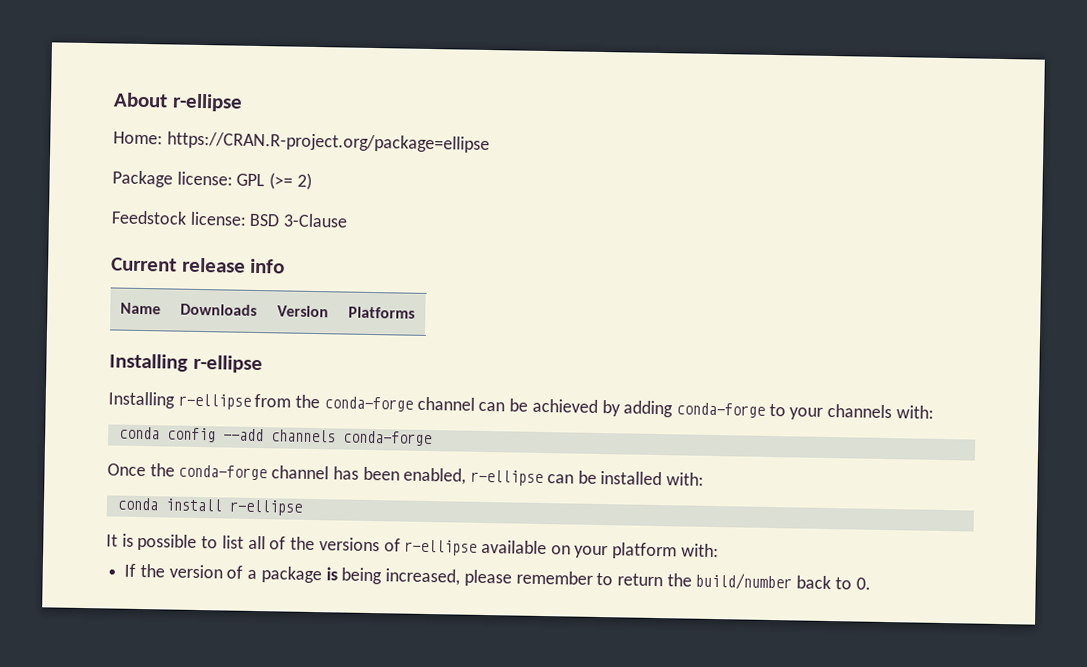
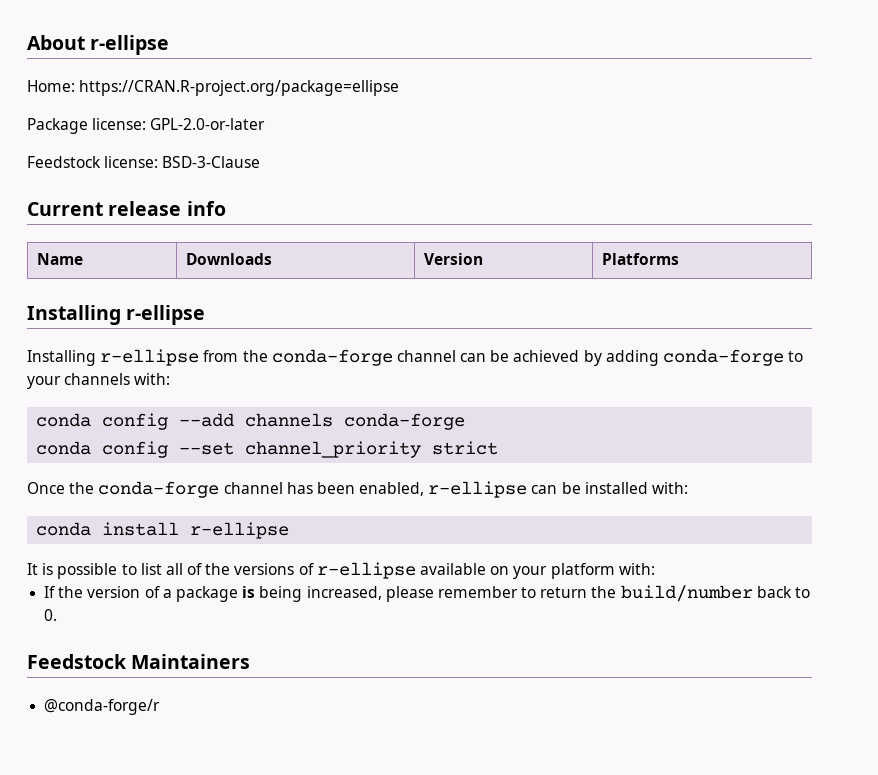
[236,172,312,190] GPL (>= 2) -> [150,118,266,130] GPL-2.0-or-later
[249,213,349,228] BSD 3-Clause -> [162,156,261,168] BSD-3-Clause
(432, 438) none -> [36,441,499,458] // conda config --set channel_priority strict
(871, 583) none -> [27,654,251,669] [44,699,161,715] // Feedstock Maintainers // @conda-forge/r

